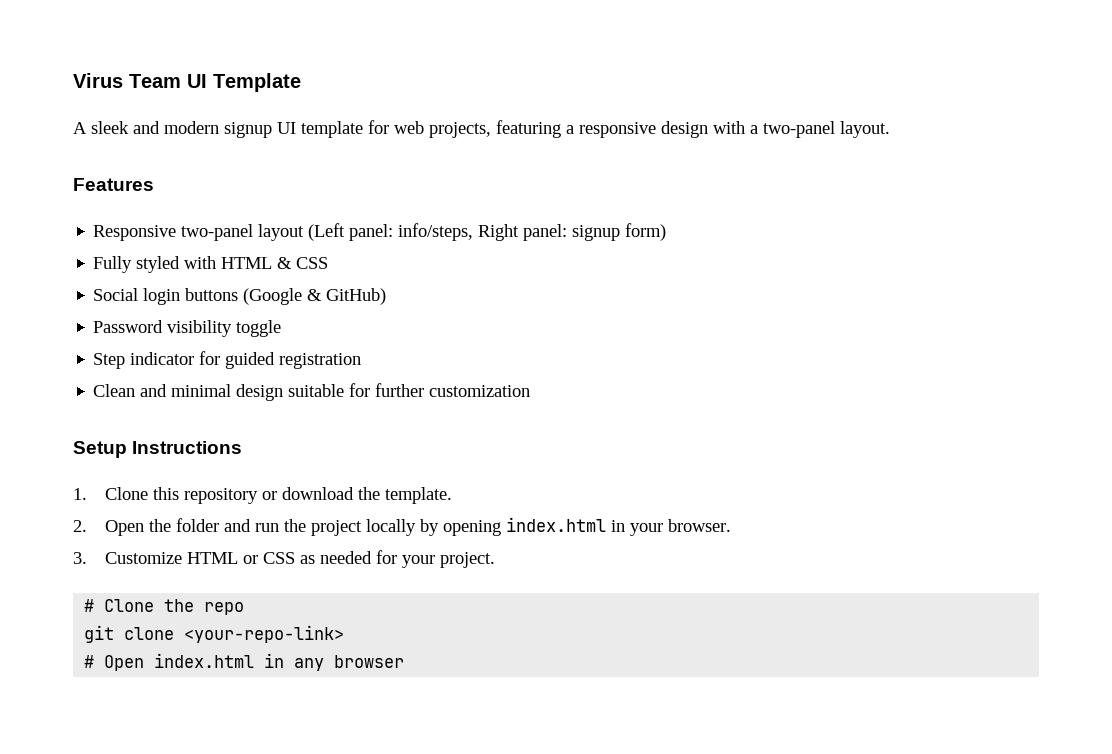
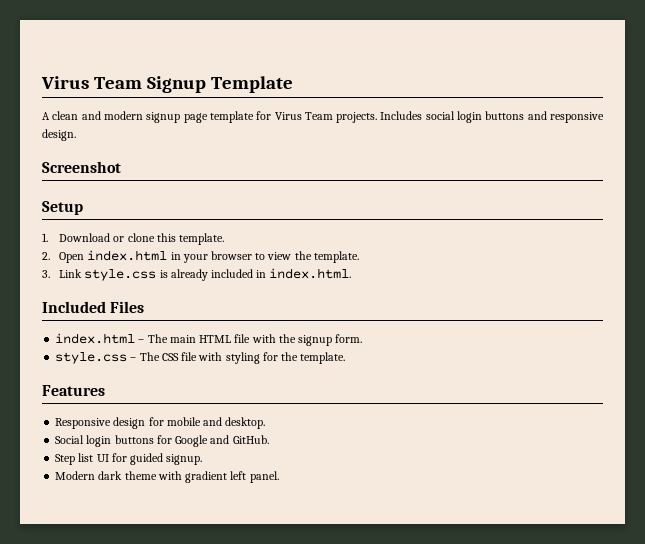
[73,73,207,88] Virus Team UI -> [41,76,206,93] Virus Team Signup
[91,121,129,134] sleek -> [52,111,79,120] clean
[277,122,296,134] UI -> [183,113,208,123] page
[394,120,890,138] [73,178,154,191] [93,223,667,241] [93,256,329,273] [93,288,387,305] [93,320,282,337] [93,351,362,369] [93,383,531,401] [73,441,243,458] [73,487,452,504] [73,517,731,536] [73,550,495,568] [84,599,245,615] [84,625,345,643] [84,653,405,671] web projects, featuring a responsive design with a two-panel layout. // Features // Responsive two-panel layout (Left panel: info/steps, Right panel: signup form) // Fully styled with HTML & CSS // Social login buttons (Google & GitHub) // Password visibility toggle // Step indicator for guided registration // Clean and minimal design suitable for further customization // Setup Instructions // 1. Clone this repository or download the template. // 2. Open the folder and run the project locally by opening index.html in your browser. // 3. Customize HTML or CSS as needed for your project. // # Clone the repo // git clone <your-repo-link> // # Open index.html in any browser -> [274,111,604,123] [42,129,76,141] [42,161,121,173] [42,201,83,215] [42,233,224,245] [42,250,359,263] [42,268,352,281] [42,301,145,313] [55,333,363,346] [55,352,346,364] [42,385,105,396] [55,417,266,429] [55,435,269,447] [55,453,203,465] [55,471,279,483] Virus Team projects. Includes social login buttons and responsive design. // Screenshot // Setup // 1. Download or clone this template. // 2. Open index.html in your browser to view the template. // 3. Link style.css is already included in index.html. // Included Files // index.html – The main HTML file with the signup form. // style.css – The CSS file with styling for the template. // Features // Responsive design for mobile and desktop. // Social login buttons for Google and GitHub. // Step list UI for guided signup. // Modern dark theme with gradient left panel.

